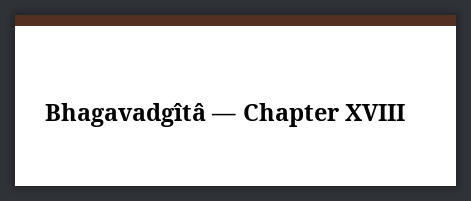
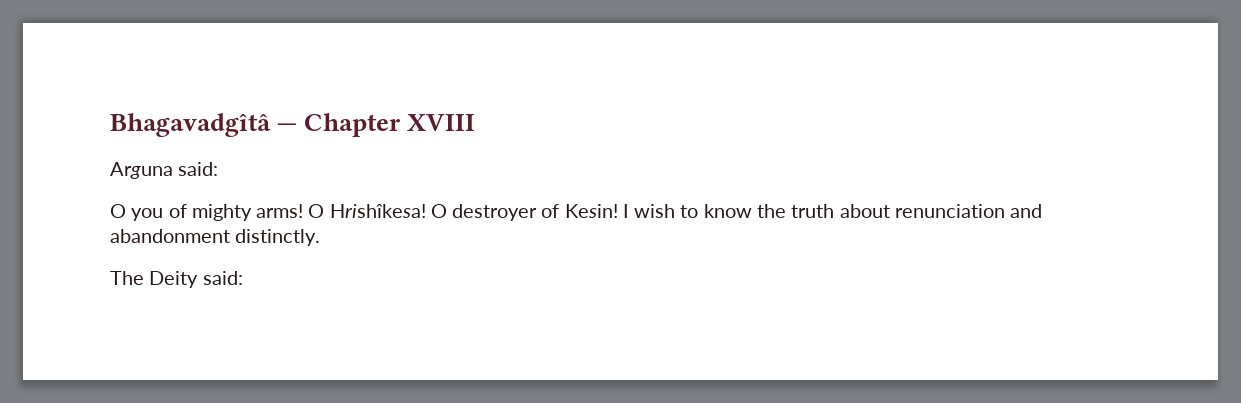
(406, 112) none -> [110,162,219,179] [110,204,1043,221] [110,229,321,246] [110,271,243,288] // Arguna said: // O you of mighty arms! O Hrishîkesa! O destroyer of Kesin! I wish to know the truth about renunciation and abandonment distinctly. // The Deity said:

